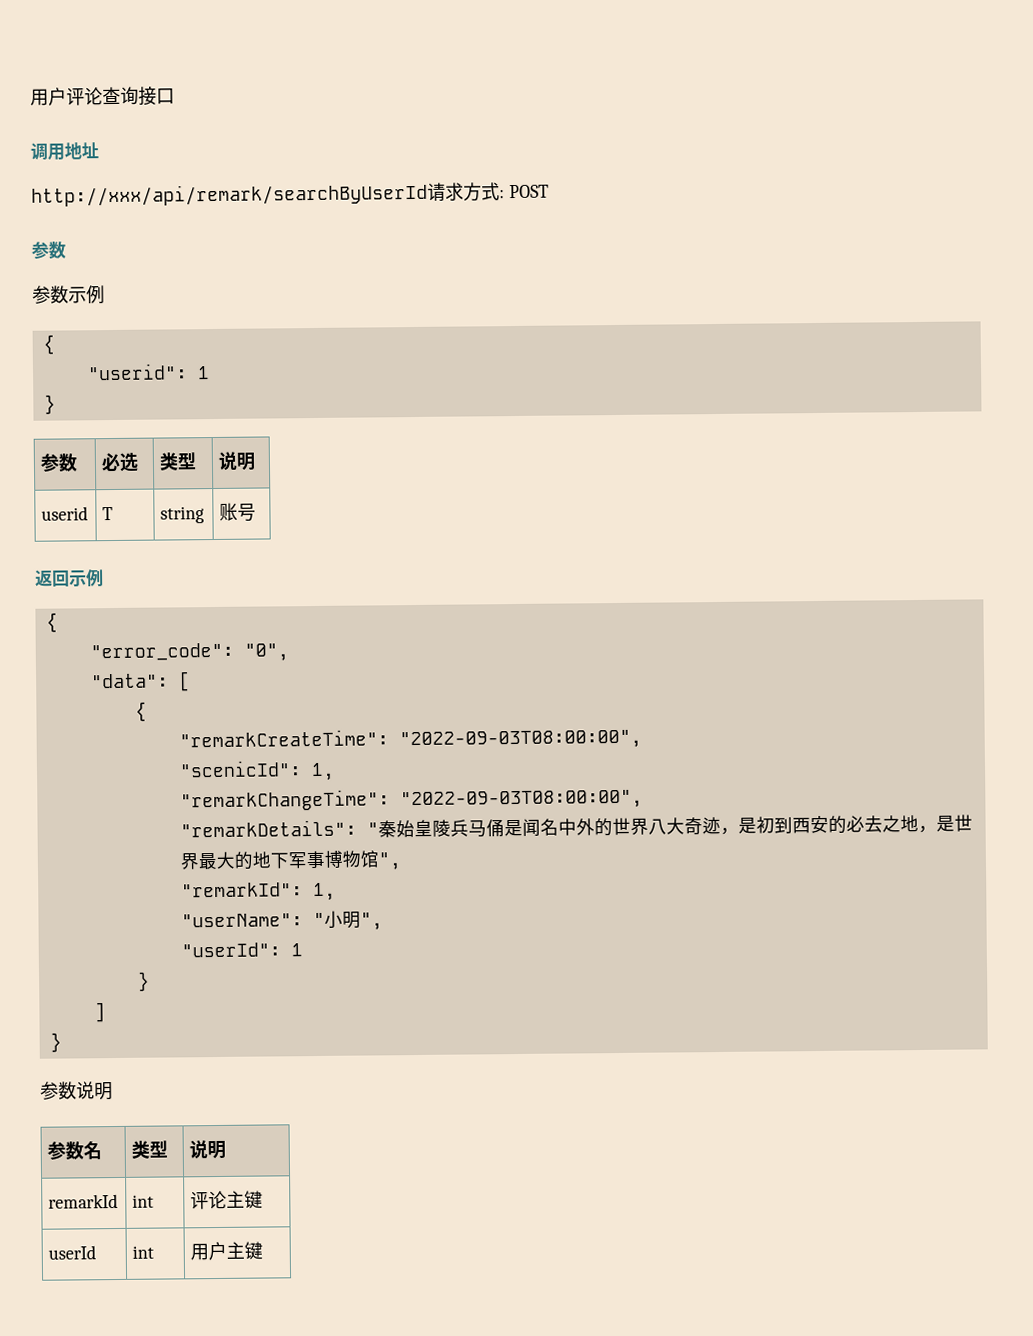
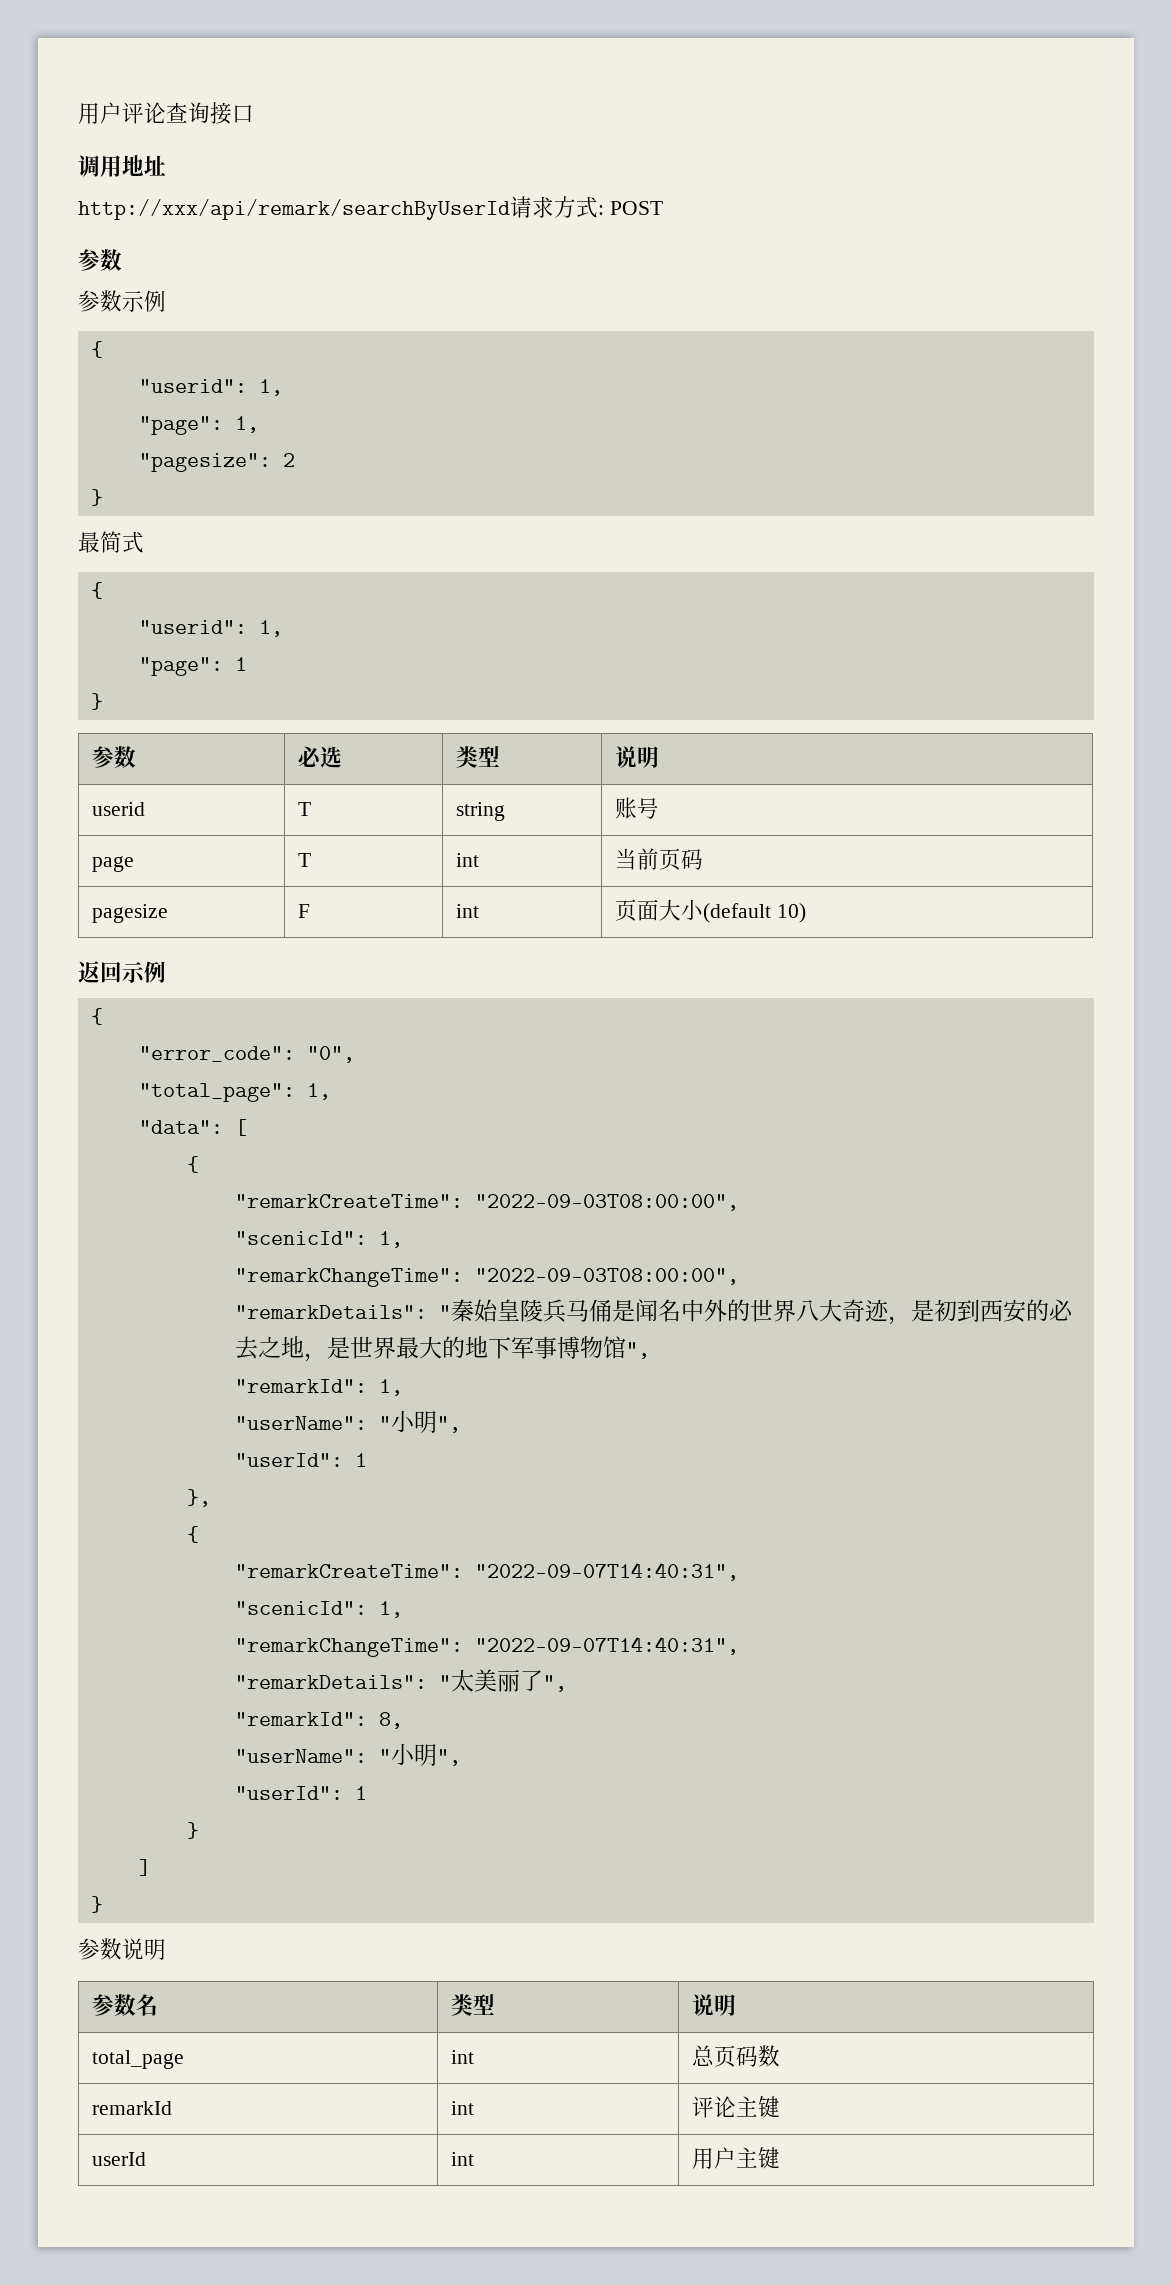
(188, 372) none -> [258,379,283,396] [138,416,259,435] [138,453,295,472] [90,489,103,506] [78,531,144,553] [90,582,103,599] [138,620,283,637] [138,657,223,676] 1, // "page": 1, // "pagesize": 2 // } // 最简式 // { // "userid": 1, // "page":
(257, 512) none -> [92,856,135,872] [298,853,312,867] [456,853,480,867] [615,848,704,870] [92,904,169,923] [298,904,311,918] [456,904,480,918] [615,899,807,923] // page | T | int | 当前页码 // pagesize | F | int | 页面大小(default 10)
(289, 652) none -> [138,1083,331,1102] // "total_page": 1,
(303, 950) none -> [186,1489,211,1507] [186,1526,199,1543] [234,1562,739,1581] [234,1601,403,1618] [234,1636,739,1657] [234,1669,567,1692] [234,1712,403,1729] [234,1743,461,1766] [234,1786,367,1800] // }, // { // "remarkCreateTime": "2022-09-07T14:40:31", // "scenicId": 1, // "remarkChangeTime": "2022-09-07T14:40:31", // "remarkDetails": "太美丽了", // "remarkId": 8, // "userName": "小明", // "userId": 1
(227, 1150) none -> [92,2050,185,2069] [451,2050,475,2064] [692,2045,781,2067] // total_page | int | 总页码数

